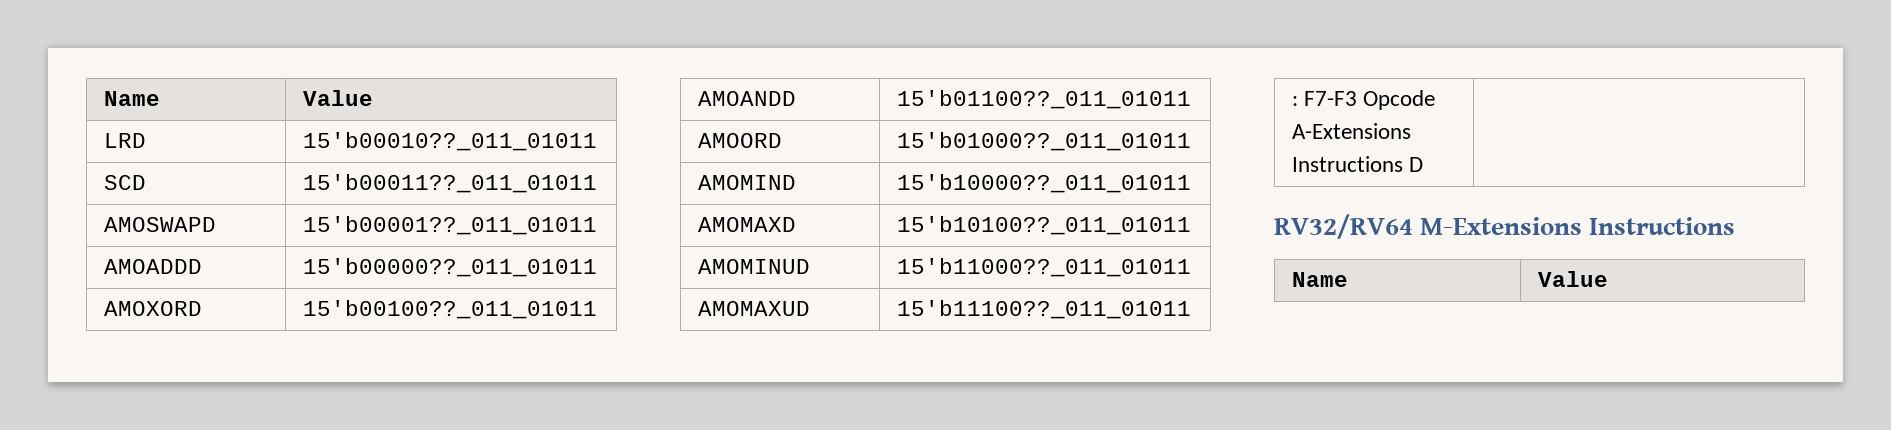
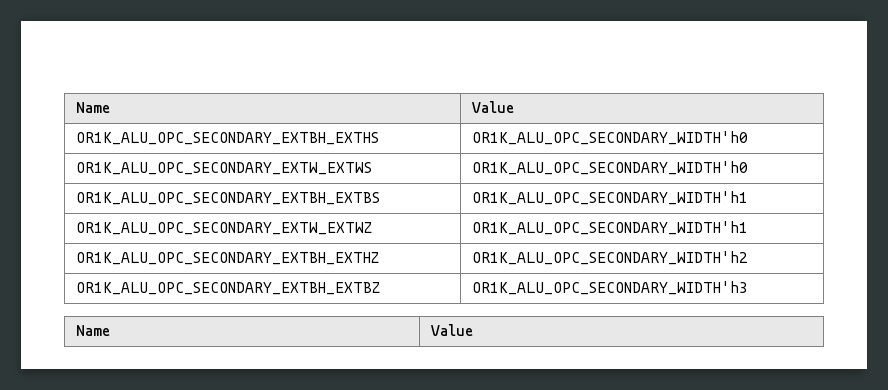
[103,133,146,148] [302,132,597,151] [103,175,146,190] [302,174,597,193] [103,217,216,232] [302,216,597,235] [103,259,202,274] [302,258,597,277] [103,301,202,316] [302,300,597,319] [697,91,796,106] [896,90,1191,109] [697,133,782,148] [896,132,1191,151] [697,175,796,190] [896,174,1191,193] [697,217,796,232] [896,216,1191,235] [697,259,810,274] [896,258,1191,277] [697,301,810,316] [896,300,1191,319] [1291,90,1436,110] [1291,123,1411,139] [1291,156,1424,172] [1274,214,1736,239] LRD | 15'b00010??_011_01011 // SCD | 15'b00011??_011_01011 // AMOSWAPD | 15'b00001??_011_01011 // AMOADDD | 15'b00000??_011_01011 // AMOXORD | 15'b00100??_011_01011 // AMOANDD | 15'b01100??_011_01011 // AMOORD | 15'b01000??_011_01011 // AMOMIND | 15'b10000??_011_01011 // AMOMAXD | 15'b10100??_011_01011 // AMOMINUD | 15'b11000??_011_01011 // AMOMAXUD | 15'b11100??_011_01011 // : F7-F3 Opcode A-Extensions Instructions D | // RV32/RV64 M-Extensions Instructions -> [76,132,380,145] [472,131,749,145] [76,162,373,175] [472,161,749,175] [76,192,381,205] [472,191,749,205] [76,222,373,235] [472,221,749,235] [76,252,380,265] [472,251,749,265] [76,282,381,295] [472,281,749,295] OR1K_ALU_OPC_SECONDARY_EXTBH_EXTHS | OR1K_ALU_OPC_SECONDARY_WIDTH'h0 // OR1K_ALU_OPC_SECONDARY_EXTW_EXTWS | OR1K_ALU_OPC_SECONDARY_WIDTH'h0 // OR1K_ALU_OPC_SECONDARY_EXTBH_EXTBS | OR1K_ALU_OPC_SECONDARY_WIDTH'h1 // OR1K_ALU_OPC_SECONDARY_EXTW_EXTWZ | OR1K_ALU_OPC_SECONDARY_WIDTH'h1 // OR1K_ALU_OPC_SECONDARY_EXTBH_EXTHZ | OR1K_ALU_OPC_SECONDARY_WIDTH'h2 // OR1K_ALU_OPC_SECONDARY_EXTBH_EXTBZ | OR1K_ALU_OPC_SECONDARY_WIDTH'h3

